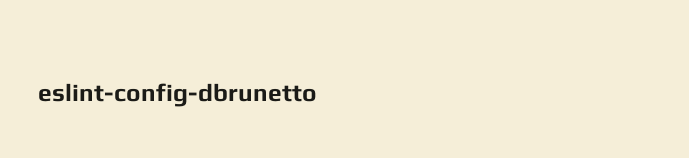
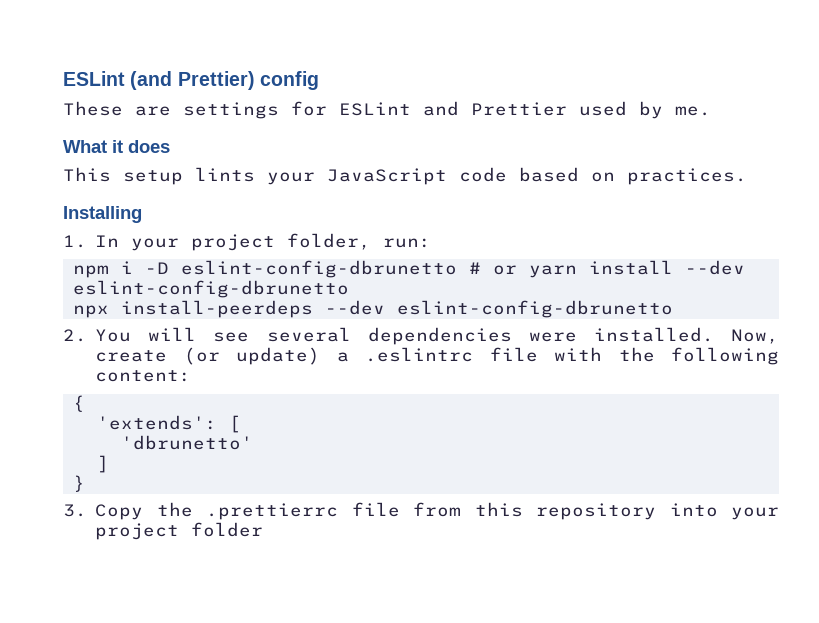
[38,83,317,107] eslint-config-dbrunetto -> [63,71,319,90] [63,101,711,119] [63,140,170,153] [63,167,747,185] [63,206,142,223] [63,233,432,251] [72,260,745,278] [72,280,349,298] [72,300,673,318] [63,327,779,345] [95,347,779,365] [95,370,192,382] [72,395,85,412] [96,415,241,433] [120,435,253,450] [96,455,109,473] [72,475,85,492] [63,502,779,520] [95,522,264,540] ESLint (and Prettier) config // These are settings for ESLint and Prettier used by me. // What it does // This setup lints your JavaScript code based on practices. // Installing // 1. In your project folder, run: // npm i -D eslint-config-dbrunetto # or yarn install --dev eslint-config-dbrunetto // npx install-peerdeps --dev eslint-config-dbrunetto // 2. You will see several dependencies were installed. Now, create (or update) a .eslintrc file with the following content: // { // 'extends': [ // 'dbrunetto' // ] // } // 3. Copy the .prettierrc file from this repository into your project folder

